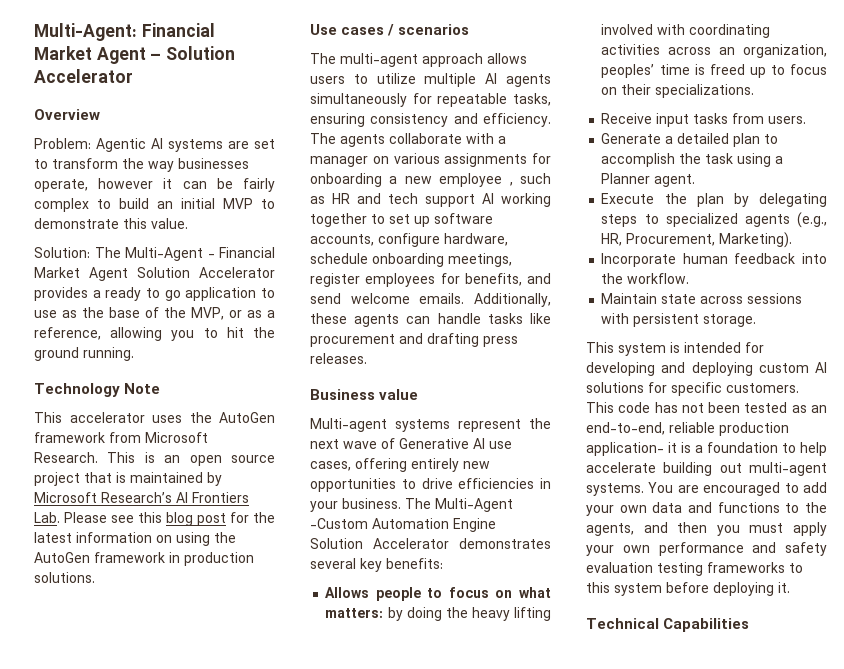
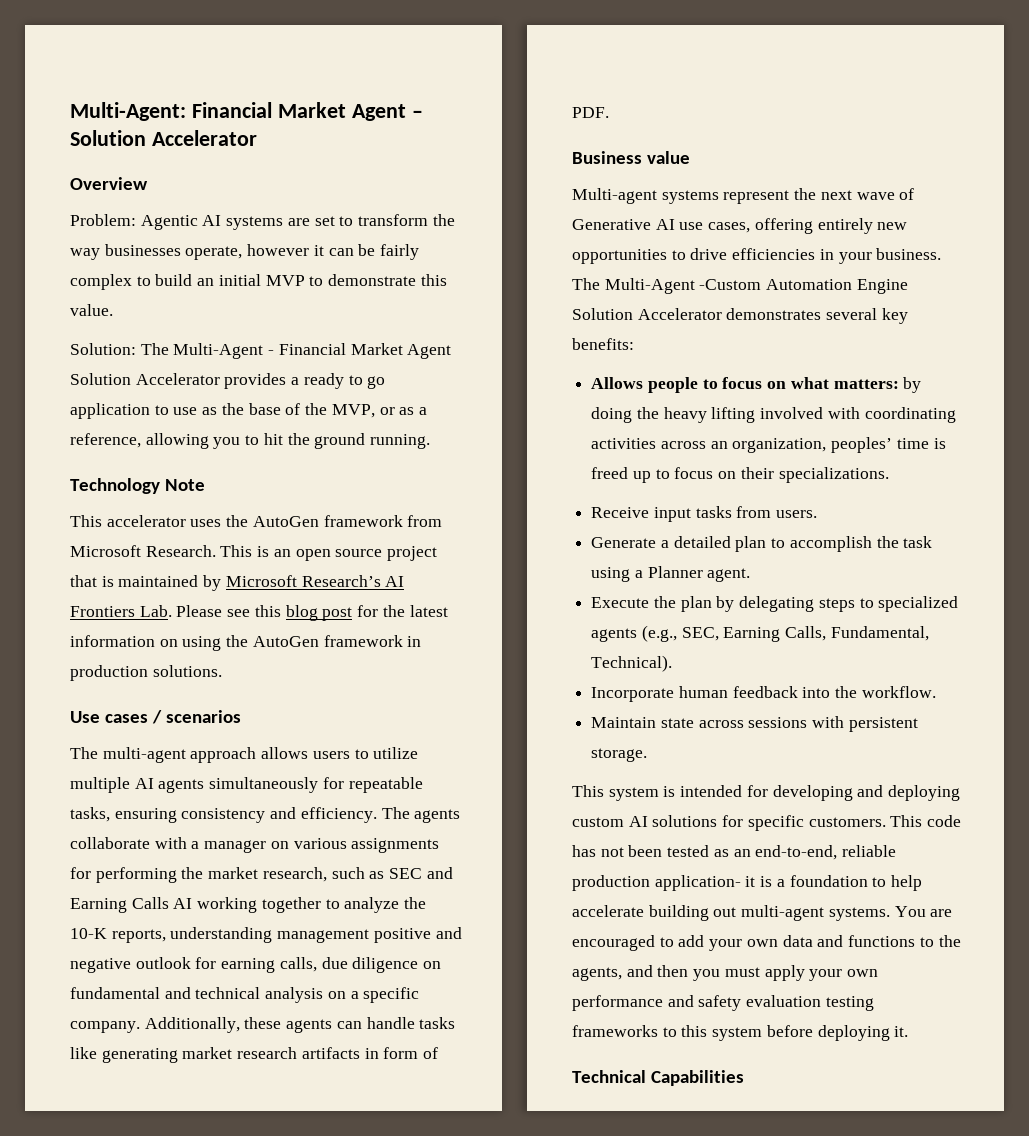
[310,173,551,187] [310,193,551,207] [310,213,493,227] [310,233,508,247] [310,253,512,267] [310,273,551,287] [310,293,465,304] onboarding a new employee , such as HR and tech support AI working together to set up software accounts, configure hardware, schedule onboarding meetings, register employees for benefits, and send welcome emails. -> [95,867,453,883] [70,897,427,913] [70,927,462,943] [70,957,442,973] [70,987,420,1003] [70,1021,140,1033] performing the market research, such as SEC and Earning Calls AI working together to analyze the 10-K reports, understanding management positive and negative outlook for earning calls, due diligence on fundamental and technical analysis on a specific company.
[310,333,518,347] [310,353,367,364] procurement and drafting press releases. -> [101,1047,439,1063] [572,107,609,118] generating market research artifacts in form of PDF.
[601,232,793,248] HR, Procurement, Marketing). -> [681,626,929,642] [591,655,673,672] SEC, Earning Calls, Fundamental, Technical).

